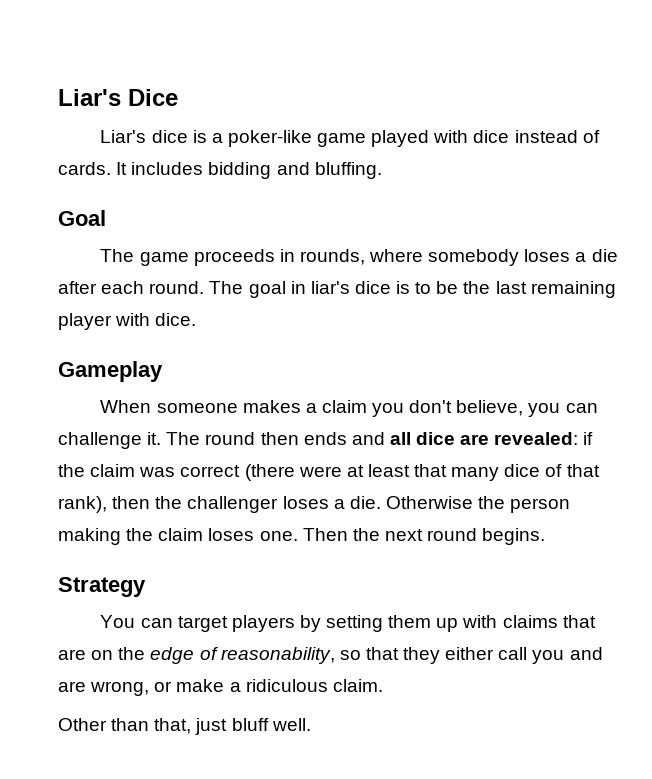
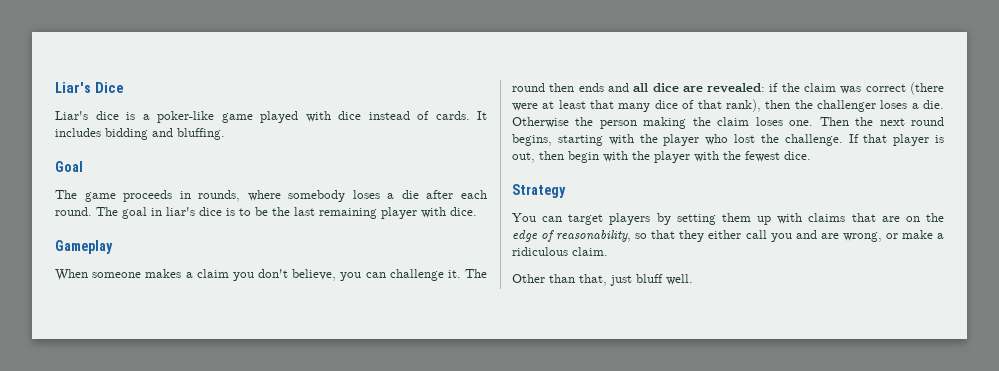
[482,528,546,545] begins. -> [512,134,944,146] [512,151,811,163] begins, starting with the player who lost the challenge. If that player is out, then begin with the player with the fewest dice.

